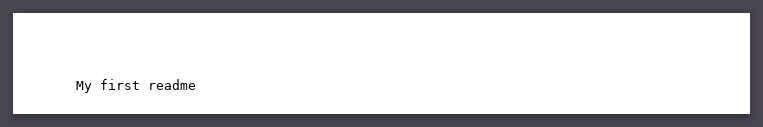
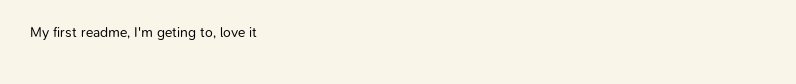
[148,79,196,90] readme -> [81,27,257,40] readme, I'm geting to, love it

